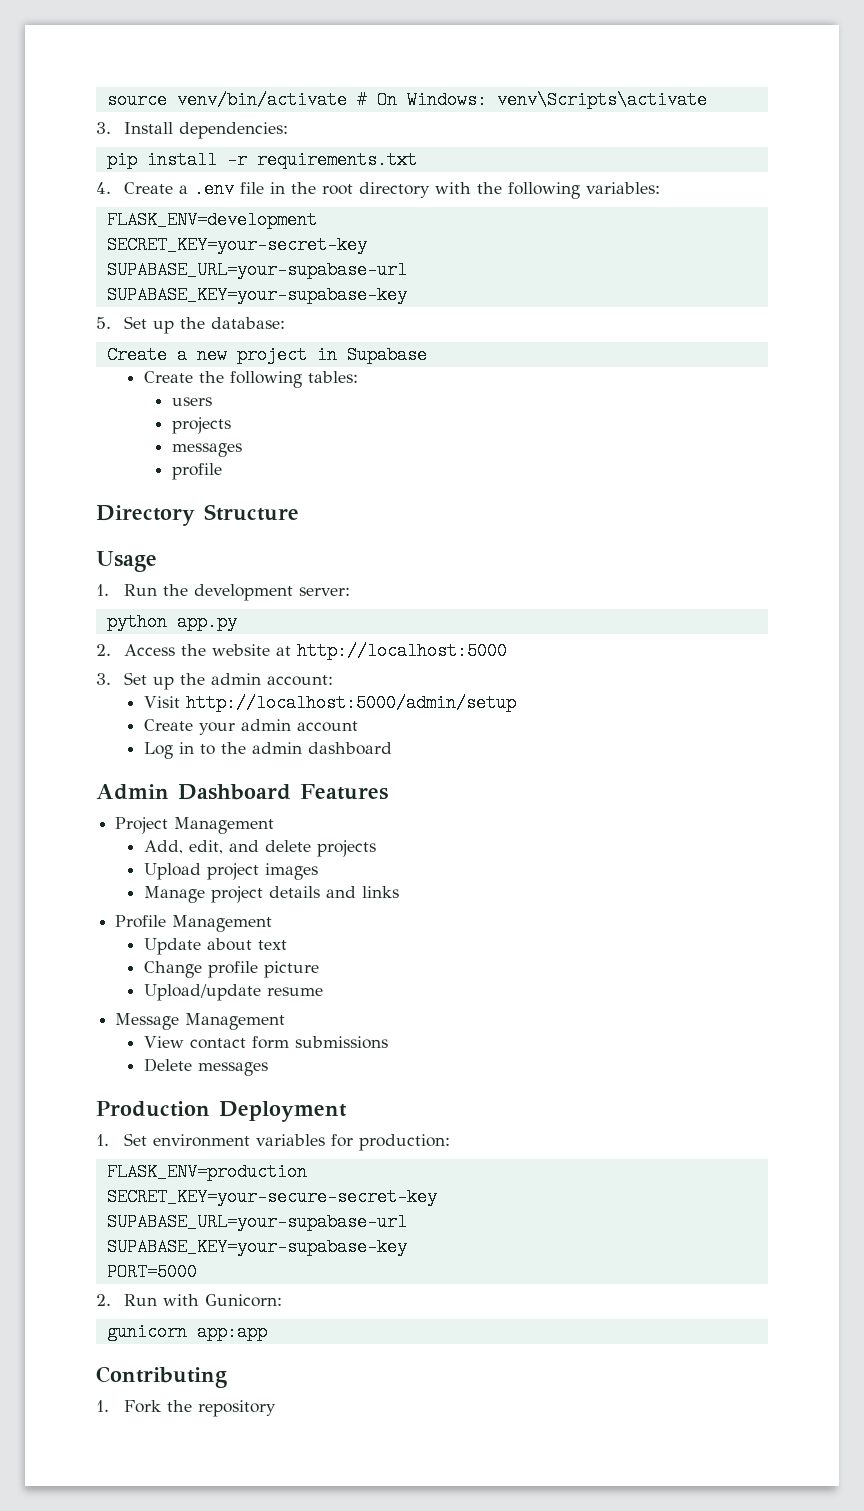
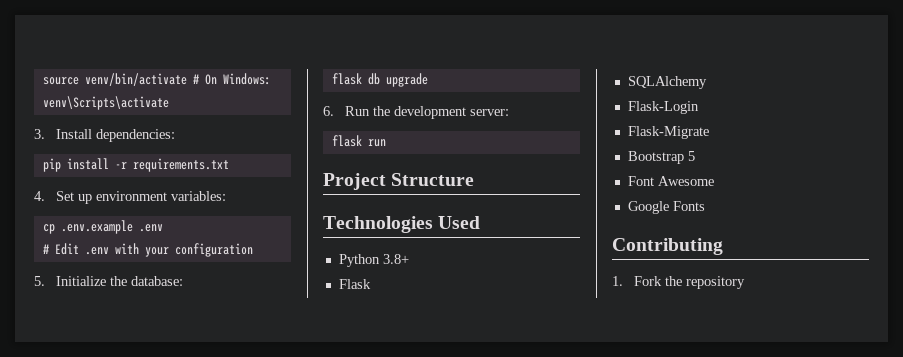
[124,180,661,199] [106,211,317,229] [106,236,367,254] [106,261,407,279] [106,286,407,304] Create a .env file in the root directory with the following variables: // FLASK_ENV=development // SECRET_KEY=your-secret-key // SUPABASE_URL=your-supabase-url // SUPABASE_KEY=your-supabase-key -> [56,191,227,204] [42,220,163,234] [42,243,253,257] Set up environment variables: // cp .env.example .env // # Edit .env with your configuration
[124,316,175,334] Set up -> [56,276,107,286] Initialize
[106,346,427,364] [143,371,358,388] [171,397,212,406] [171,417,231,434] [171,443,242,457] [171,463,222,480] [96,504,299,526] [96,551,157,572] [96,584,351,601] [106,613,237,631] [96,642,508,660] [96,672,334,690] [143,694,516,712] [143,719,358,735] [143,742,392,759] [96,784,388,800] [115,817,275,834] [143,840,376,857] [143,863,318,880] [143,886,399,903] [115,915,273,932] [143,938,287,955] [143,961,319,978] [143,984,323,1001] [115,1013,286,1030] [143,1036,388,1049] [143,1058,268,1076] [96,1101,347,1122] [96,1133,451,1151] [106,1163,307,1181] [106,1188,437,1206] [106,1213,407,1231] [106,1238,407,1256] [106,1263,197,1281] [96,1294,283,1307] [106,1323,267,1341] Create a new project in Supabase // Create the following tables: // users // projects // messages // profile // Directory Structure // Usage // 1. Run the development server: // python app.py // 2. Access the website at http://localhost:5000 // 3. Set up the admin account: // Visit http://localhost:5000/admin/setup // Create your admin account // Log in to the admin dashboard // Admin Dashboard Features // Project Management // Add, edit, and delete projects // Upload project images // Manage project details and links // Profile Management // Update about text // Change profile picture // Upload/update resume // Message Management // View contact form submissions // Delete messages // Production Deployment // 1. Set environment variables for production: // FLASK_ENV=production // SECRET_KEY=your-secure-secret-key // SUPABASE_URL=your-supabase-url // SUPABASE_KEY=your-supabase-key // PORT=5000 // 2. Run with Gunicorn: // gunicorn app:app -> [331,73,428,87] [323,106,510,119] [331,135,386,147] [323,173,475,190] [323,216,481,233] [338,254,409,267] [338,279,371,289] [627,76,707,89] [627,101,699,114] [627,126,709,139] [627,151,695,164] [627,176,714,186] [627,201,705,214] flask db upgrade // 6. Run the development server: // flask run // Project Structure // Technologies Used // Python 3.8+ // Flask // SQLAlchemy // Flask-Login // Flask-Migrate // Bootstrap 5 // Font Awesome // Google Fonts

